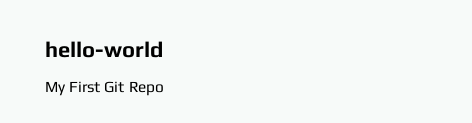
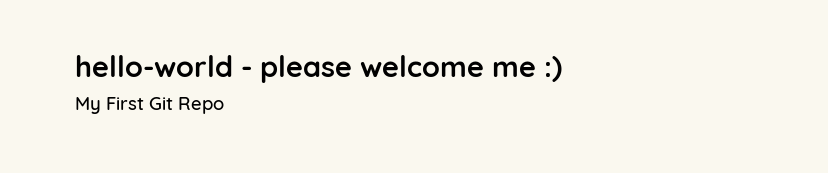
(163, 49) none -> [241,55,562,83] - please welcome me :)

